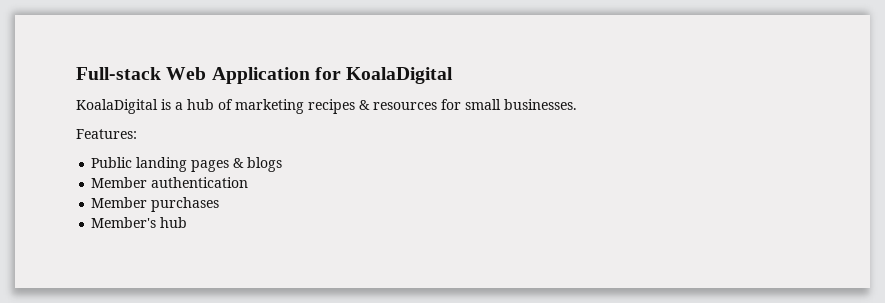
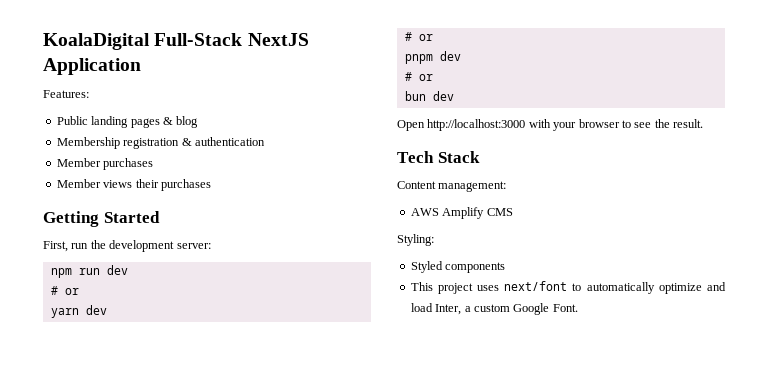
[76,67,454,84] [76,99,577,114] Full-stack Web Application for KoalaDigital // KoalaDigital is a hub of marketing recipes & resources for small businesses. -> [43,33,309,50] [43,58,141,75] KoalaDigital Full-Stack NextJS Application
[247,157,283,172] [91,177,148,188] blogs // Member -> [176,116,199,128] [56,137,192,149] blog // Membership registration &
[91,217,188,228] Member's hub -> [56,179,211,191] [43,211,160,227] [43,240,211,252] [50,265,128,278] [50,286,79,295] [50,305,107,318] [404,32,433,41] [404,51,461,64] [404,72,433,81] [404,91,454,101] [397,119,703,131] [397,151,480,163] [397,181,507,192] [410,207,513,219] [397,234,434,246] [410,261,506,273] [410,281,726,294] [410,303,578,315] Member views their purchases // Getting Started // First, run the development server: // npm run dev // # or // yarn dev // # or // pnpm dev // # or // bun dev // Open http://localhost:3000 with your browser to see the result. // Tech Stack // Content management: // AWS Amplify CMS // Styling: // Styled components // This project uses next/font to automatically optimize and load Inter, a custom Google Font.

